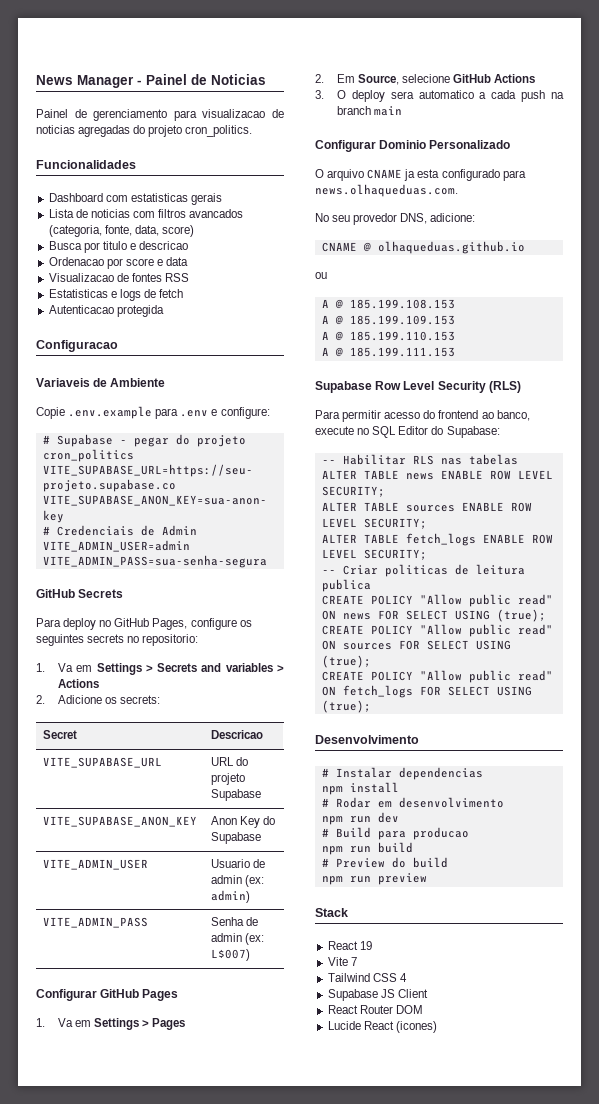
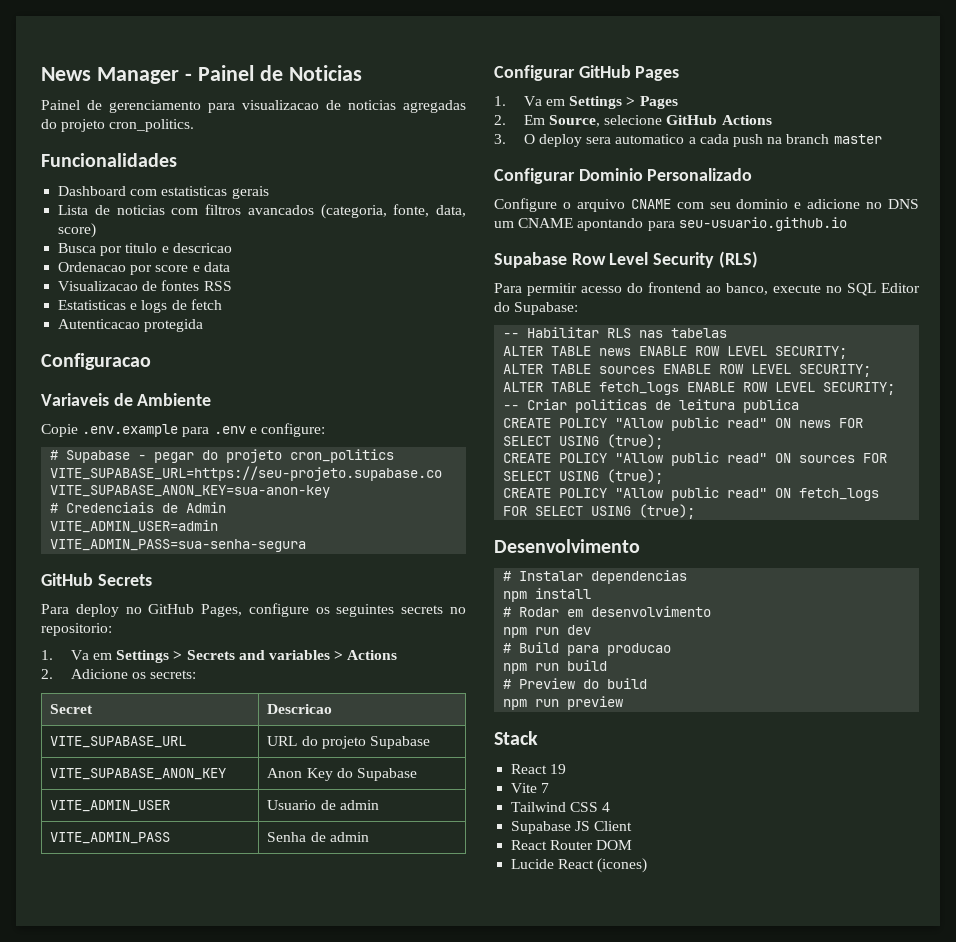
[245,875,265,887] [210,890,250,903] (ex: admin) -> (379, 805) none
[245,933,265,945] [210,949,250,961] (ex: L$007) -> (369, 837) none
[374,106,403,116] main -> [833,134,882,144] master
[315,169,526,181] [315,184,458,197] [315,213,476,225] [321,241,525,254] [315,272,327,279] [321,299,455,309] [321,315,455,325] [321,331,455,341] [321,347,455,357] O arquivo CNAME ja esta configurado para news.olhaqueduas.com. // No seu provedor DNS, adicione: // CNAME @ olhaqueduas.github.io // ou // A @ 185.199.108.153 // A @ 185.199.109.153 // A @ 185.199.110.153 // A @ 185.199.111.153 -> [494,198,919,212] [494,217,847,231] Configure o arquivo CNAME com seu dominio e adicione no DNS um CNAME apontando para seu-usuario.github.io

